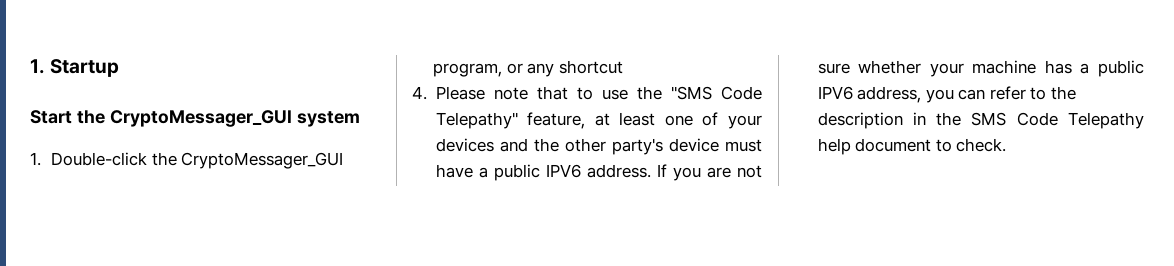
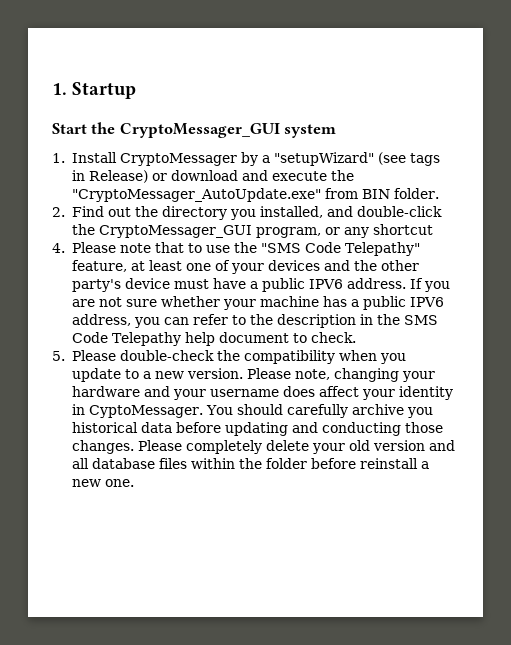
[51,152,148,166] Double-click -> [71,152,440,166] [71,170,354,183] [71,188,439,202] [52,206,442,220] Install CryptoMessager by a "setupWizard" (see tags in Release) or download and execute the "CryptoMessager_AutoUpdate.exe" from BIN folder. // 2. Find out the directory you installed, and double-click
(1007, 145) none -> [52,350,406,364] [71,368,435,382] [71,386,453,400] [71,404,433,418] [71,422,443,436] [71,440,455,454] [71,458,429,469] [71,479,134,487] // 5. Please double-check the compatibility when you update to a new version. Please note, changing your hardware and your username does affect your identity in CyptoMessager. You should carefully archive you historical data before updating and conducting those changes. Please completely delete your old version and all database files within the folder before reinstall a new one.

